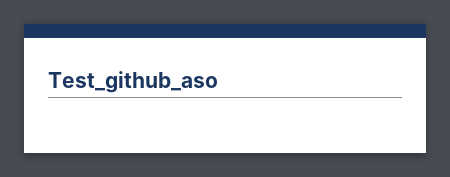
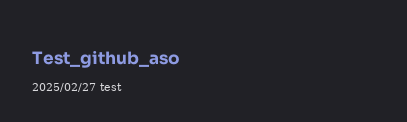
(218, 82) none -> [32,83,122,92] // 2025/02/27 test

